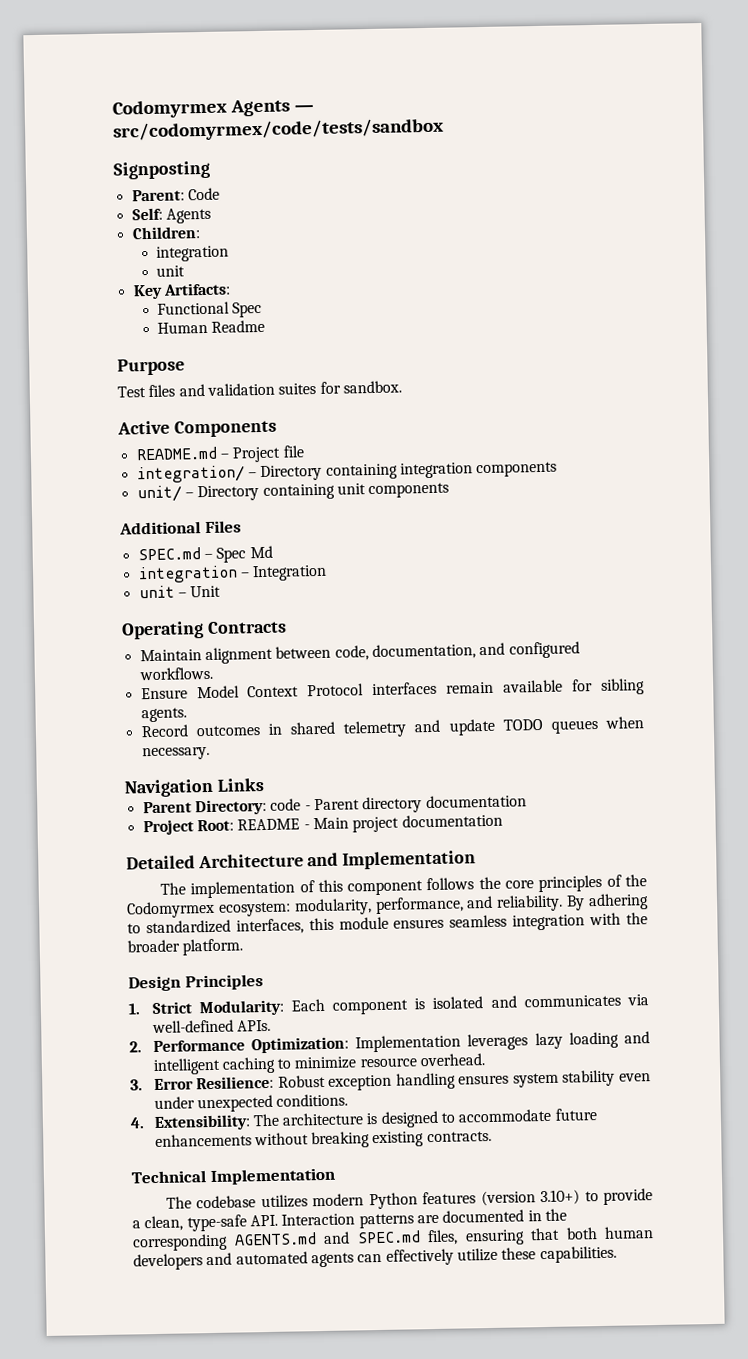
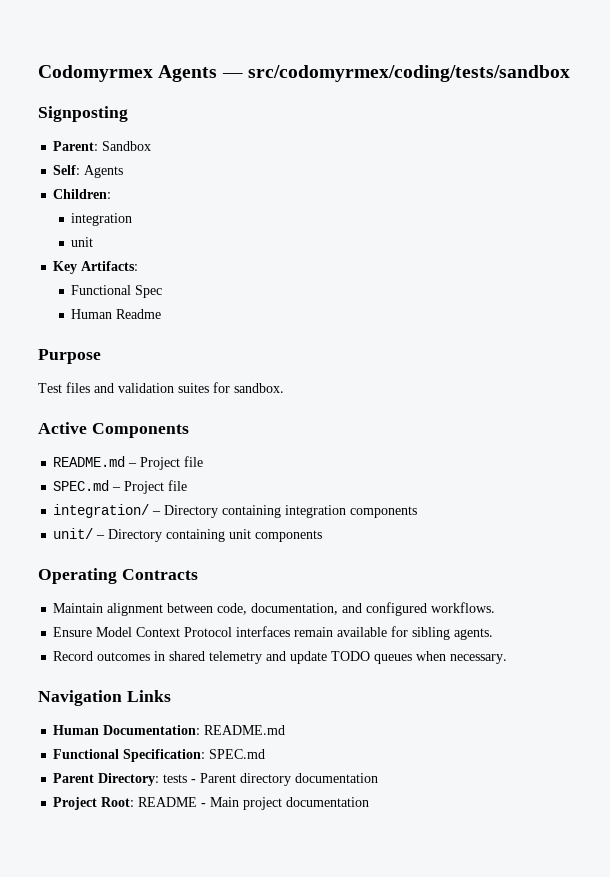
[112,117,444,142] src/codomyrmex/code/tests/sandbox -> [247,65,570,82] src/codomyrmex/coding/tests/sandbox
[187,187,220,201] Code -> [102,141,152,151] Sandbox
(304, 451) none -> [53,480,188,494] // SPEC.md – Project file
[119,520,242,535] [137,545,273,563] [137,564,328,584] [138,585,222,599] // Additional Files // SPEC.md – Spec Md // integration – Integration // unit – Unit -> (323, 536) none
(264, 784) none -> [53,725,286,735] [53,749,266,762] // Human Documentation: README.md // Functional Specification: SPEC.md
[270,798,302,811] code -> [163,774,188,783] tests
[126,850,477,870] [159,874,648,899] [126,893,649,919] [127,912,649,935] [127,938,244,956] [128,974,264,992] [128,994,649,1017] [151,1019,271,1034] [129,1031,650,1054] [152,1053,486,1076] [130,1069,651,1091] [153,1093,349,1113] [130,1108,597,1132] [154,1130,492,1149] [131,1167,336,1186] [165,1188,653,1210] [132,1208,567,1232] [132,1226,654,1252] [133,1245,617,1271] // Detailed Architecture and Implementation // The implementation of this component follows the core principles of the Codomyrmex ecosystem: modularity, performance, and reliability. By adhering to standardized interfaces, this module ensures seamless integration with the broader platform. // Design Principles // 1. Strict Modularity: Each component is isolated and communicates via well-defined APIs. // 2. Performance Optimization: Implementation leverages lazy loading and intelligent caching to minimize resource overhead. // 3. Error Resilience: Robust exception handling ensures system stability even under unexpected conditions. // 4. Extensibility: The architecture is designed to accommodate future enhancements without breaking existing contracts. // Technical Implementation // The codebase utilizes modern Python features (version 3.10+) to provide a clean, type-safe API. Interaction patterns are documented in the corresponding AGENTS.md and SPEC.md files, ensuring that both human developers and automated agents can effectively utilize these capabilities. -> (370, 802) none

